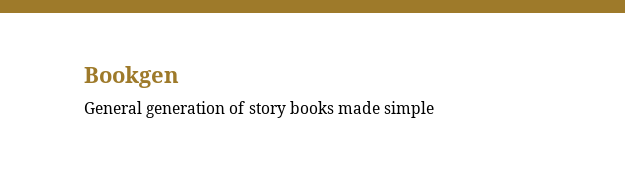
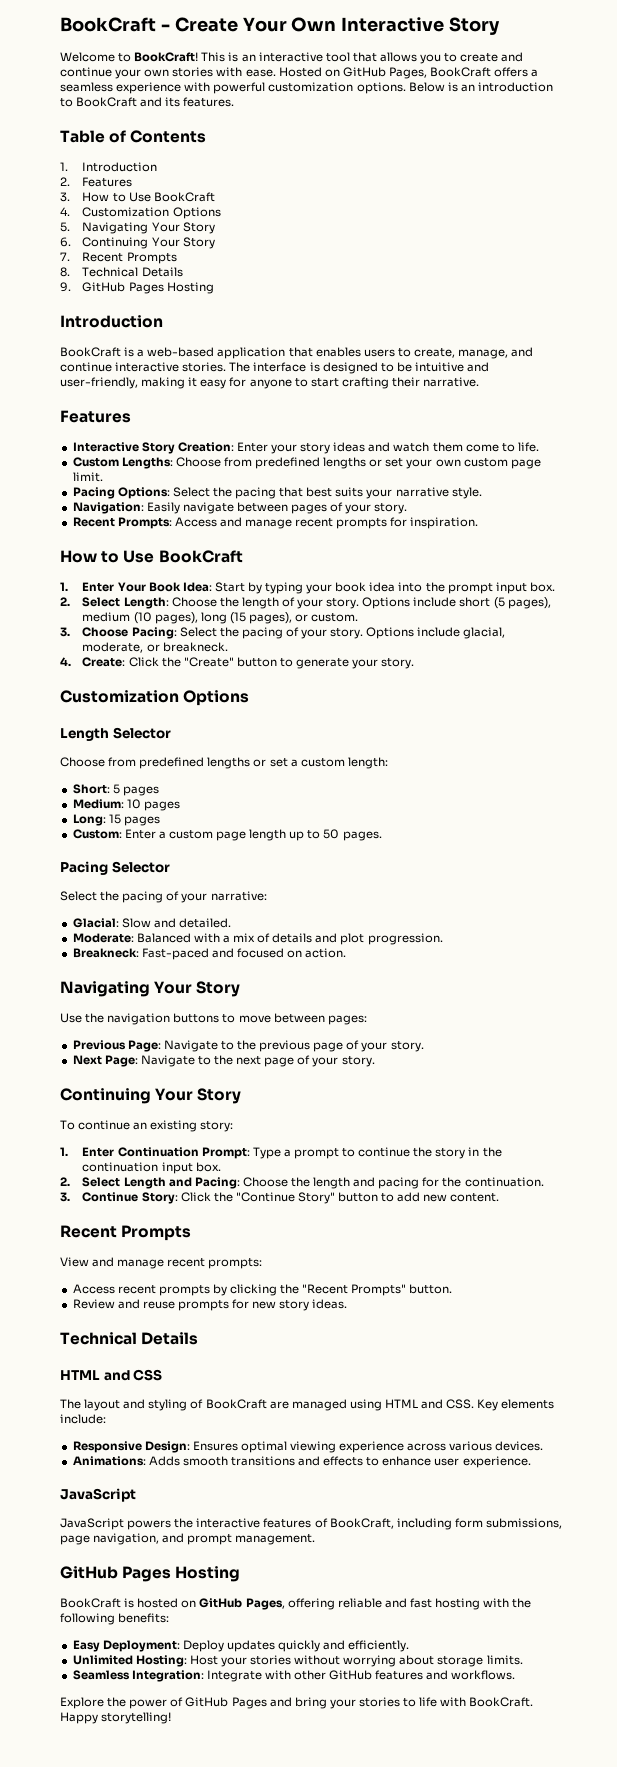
[84,66,179,88] [84,101,435,118] Bookgen // General generation of story books made simple -> [60,17,501,35] [60,52,524,64] [60,67,539,79] [60,82,553,94] [60,97,235,107] [60,130,207,143] [60,162,158,172] [60,177,133,187] [60,192,215,202] [60,207,221,219] [60,222,215,234] [60,237,215,249] [60,252,177,264] [60,267,183,277] [60,282,214,294] [60,315,163,328] [60,347,534,359] [60,362,490,374] [60,377,480,389] [60,410,131,423] [72,442,539,454] [72,457,541,469] [72,472,103,482] [72,487,482,499] [72,502,408,514] [72,517,479,529] [60,550,243,563] [60,582,555,594] [60,597,551,609] [82,612,359,624] [60,627,506,639] [82,642,228,653] [60,657,415,669] [60,690,250,706] [60,727,171,741] [60,757,388,769] [72,784,159,796] [72,799,180,811] [72,814,160,826] [72,829,382,841] [60,861,170,875] [60,891,267,903] [72,918,231,928] [72,933,443,945] [72,948,347,960] [60,981,241,997] [60,1013,367,1025] [72,1040,424,1052] [72,1055,375,1067] [60,1088,242,1104] [60,1120,234,1132] [60,1147,502,1159] [82,1162,221,1174] [60,1177,544,1189] [60,1192,500,1204] [60,1225,192,1241] [60,1257,263,1269] [72,1284,453,1296] [72,1299,348,1311] [60,1332,199,1345] [60,1369,163,1381] [60,1399,555,1411] [60,1414,106,1424] [72,1441,544,1453] [72,1456,531,1468] [60,1488,136,1502] [60,1518,562,1530] [60,1533,316,1545] [60,1566,241,1582] [60,1598,532,1610] [60,1613,170,1625] [72,1640,410,1652] [72,1655,523,1667] [72,1670,516,1682] [60,1697,534,1709] [60,1712,172,1724] BookCraft - Create Your Own Interactive Story // Welcome to BookCraft! This is an interactive tool that allows you to create and continue your own stories with ease. Hosted on GitHub Pages, BookCraft offers a seamless experience with powerful customization options. Below is an introduction to BookCraft and its features. // Table of Contents // 1. Introduction // 2. Features // 3. How to Use BookCraft // 4. Customization Options // 5. Navigating Your Story // 6. Continuing Your Story // 7. Recent Prompts // 8. Technical Details // 9. GitHub Pages Hosting // Introduction // BookCraft is a web-based application that enables users to create, manage, and continue interactive stories. The interface is designed to be intuitive and user-friendly, making it easy for anyone to start crafting their narrative. // Features // Interactive Story Creation: Enter your story ideas and watch them come to life. // Custom Lengths: Choose from predefined lengths or set your own custom page limit. // Pacing Options: Select the pacing that best suits your narrative style. // Navigation: Easily navigate between pages of your story. // Recent Prompts: Access and manage recent prompts for inspiration. // How to Use BookCraft // 1. Enter Your Book Idea: Start by typing your book idea into the prompt input box. // 2. Select Length: Choose the length of your story. Options include short (5 pages), medium (10 pages), long (15 pages), or custom. // 3. Choose Pacing: Select the pacing of your story. Options include glacial, moderate, or breakneck. // 4. Create: Click the "Create" button to generate your story. // Customization Options // Length Selector // Choose from predefined lengths or set a custom length: // Short: 5 pages // Medium: 10 pages // Long: 15 pages // Custom: Enter a custom page length up to 50 pages. // Pacing Selector // Select the pacing of your narrative: // Glacial: Slow and detailed. // Moderate: Balanced with a mix of details and plot progression. // Breakneck: Fast-paced and focused on action. // Navigating Your Story // Use the navigation buttons to move between pages: // Previous Page: Navigate to the previous page of your story. // Next Page: Navigate to the next page of your story. // Continuing Your Story // To continue an existing story: // 1. Enter Continuation Prompt: Type a prompt to continue the story in the continuation input box. // 2. Select Length and Pacing: Choose the length and pacing for the continuation. // 3. Continue Story: Click the "Continue Story" button to add new content. // Recent Prompts // View and manage recent prompts: // Access recent prompts by clicking the "Recent Prompts" button. // Review and reuse prompts for new story ideas. // Technical Details // HTML and CSS // The layout and styling of BookCraft are managed using HTML and CSS. Key elements include: // Responsive Design: Ensures optimal viewing experience across various devices. // Animations: Adds smooth transitions and effects to enhance user experience. // JavaScript // JavaScript powers the interactive features of BookCraft, including form submissions, page navigation, and prompt management. // GitHub Pages Hosting // BookCraft is hosted on GitHub Pages, offering reliable and fast hosting with the following benefits: // Easy Deployment: Deploy updates quickly and efficiently. // Unlimited Hosting: Host your stories without worrying about storage limits. // Seamless Integration: Integrate with other GitHub features and workflows. // Explore the power of GitHub Pages and bring your stories to life with BookCraft. Happy storytelling!

